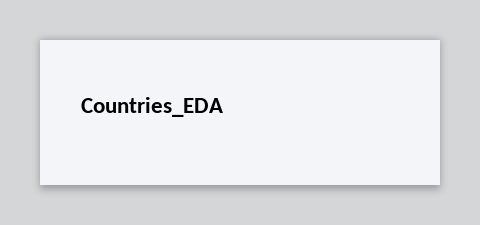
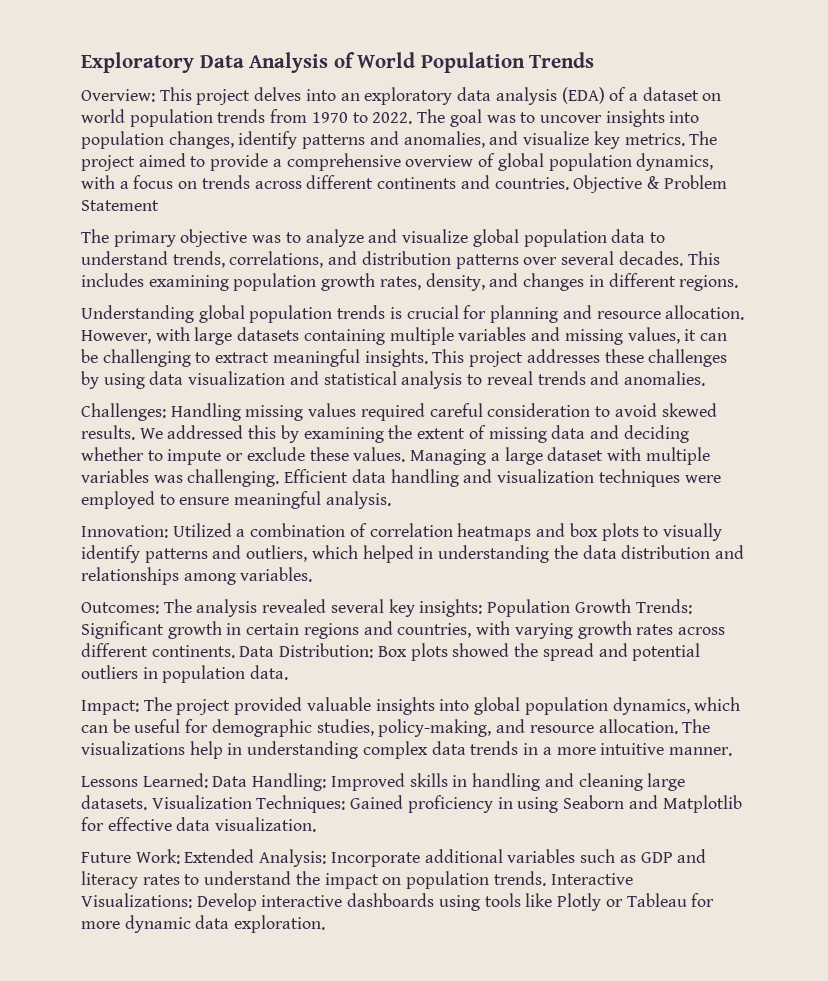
[81,97,223,117] Countries_EDA -> [81,52,595,73] [81,87,722,105] [81,109,700,127] [81,131,718,149] [81,153,714,171] [81,175,727,193] [81,200,159,211] [81,229,665,247] [81,251,720,269] [81,273,739,291] [81,305,745,323] [81,327,727,345] [81,349,728,367] [81,371,705,389] [81,403,717,421] [81,425,689,443] [81,447,710,465] [81,469,721,487] [81,491,391,509] [81,523,722,541] [81,545,744,563] [81,567,313,585] [81,599,692,617] [81,621,725,639] [81,643,701,661] [81,665,289,683] [81,697,741,715] [81,719,711,737] [81,741,732,759] [81,773,686,791] [81,795,742,813] [81,817,317,832] [81,849,707,867] [81,871,633,889] [81,893,715,911] [81,915,326,933] Exploratory Data Analysis of World Population Trends // Overview: This project delves into an exploratory data analysis (EDA) of a dataset on world population trends from 1970 to 2022. The goal was to uncover insights into population changes, identify patterns and anomalies, and visualize key metrics. The project aimed to provide a comprehensive overview of global population dynamics, with a focus on trends across different continents and countries. Objective & Problem Statement // The primary objective was to analyze and visualize global population data to understand trends, correlations, and distribution patterns over several decades. This includes examining population growth rates, density, and changes in different regions. // Understanding global population trends is crucial for planning and resource allocation. However, with large datasets containing multiple variables and missing values, it can be challenging to extract meaningful insights. This project addresses these challenges by using data visualization and statistical analysis to reveal trends and anomalies. // Challenges: Handling missing values required careful consideration to avoid skewed results. We addressed this by examining the extent of missing data and deciding whether to impute or exclude these values. Managing a large dataset with multiple variables was challenging. Efficient data handling and visualization techniques were employed to ensure meaningful analysis. // Innovation: Utilized a combination of correlation heatmaps and box plots to visually identify patterns and outliers, which helped in understanding the data distribution and relationships among variables. // Outcomes: The analysis revealed several key insights: Population Growth Trends: Significant growth in certain regions and countries, with varying growth rates across different continents. Data Distribution: Box plots showed the spread and potential outliers in population data. // Impact: The project provided valuable insights into global population dynamics, which can be useful for demographic studies, policy-making, and resource allocation. The visualizations help in understanding complex data trends in a more intuitive manner. // Lessons Learned: Data Handling: Improved skills in handling and cleaning large datasets. Visualization Techniques: Gained proficiency in using Seaborn and Matplotlib for effective data visualization. // Future Work: Extended Analysis: Incorporate additional variables such as GDP and literacy rates to understand the impact on population trends. Interactive Visualizations: Develop interactive dashboards using tools like Plotly or Tableau for more dynamic data exploration.

